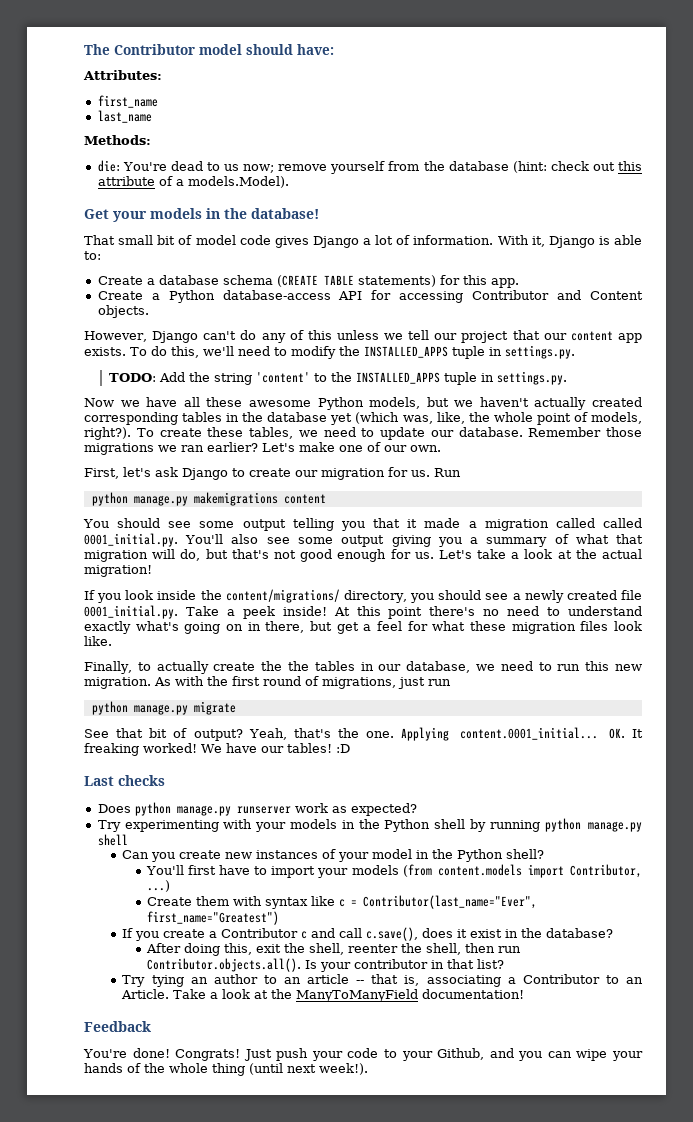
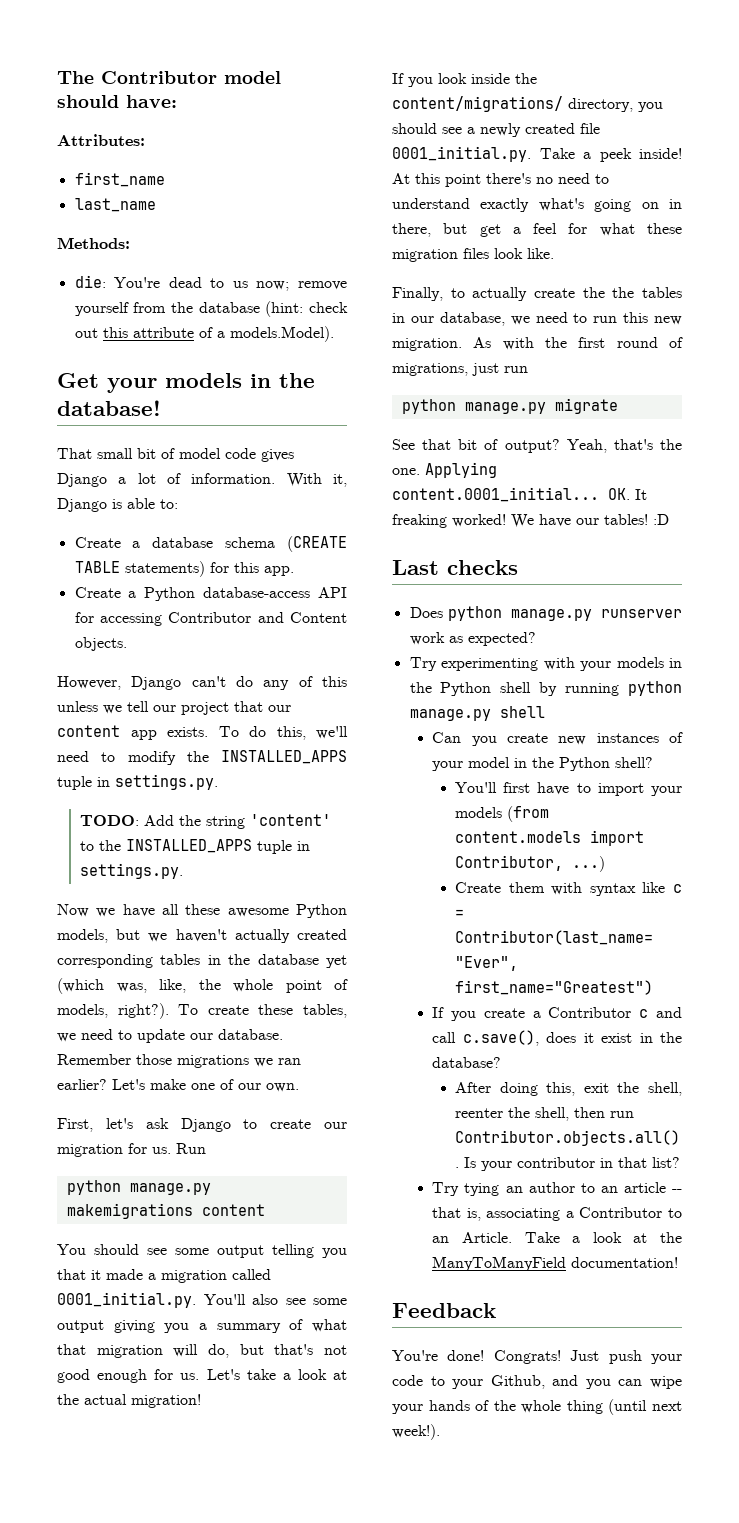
[603,518,643,528] called -> (271, 1274) none

